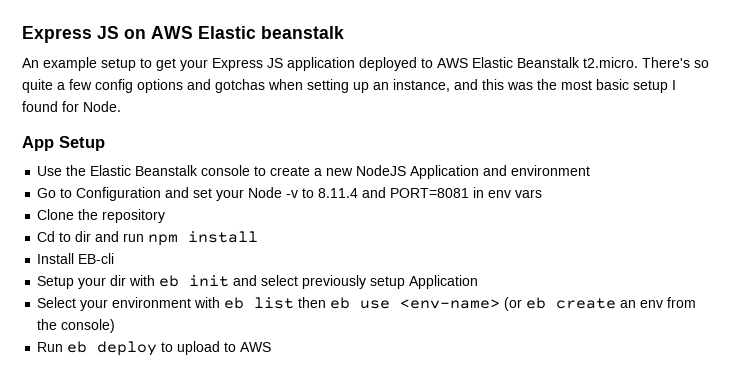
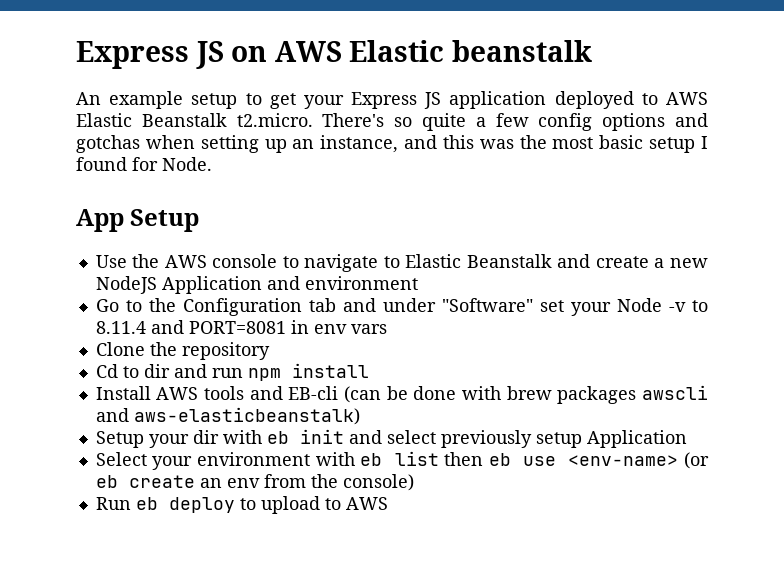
[90,165,267,176] Elastic Beanstalk console to -> [164,254,591,272] AWS console to navigate to Elastic Beanstalk and
[76,187,190,201] Configuration and -> [148,298,533,316] the Configuration tab and under "Software"
[78,253,115,264] EB-cli -> [156,385,709,404] [95,407,360,425] AWS tools and EB-cli (can be done with brew packages awscli and aws-elasticbeanstalk)

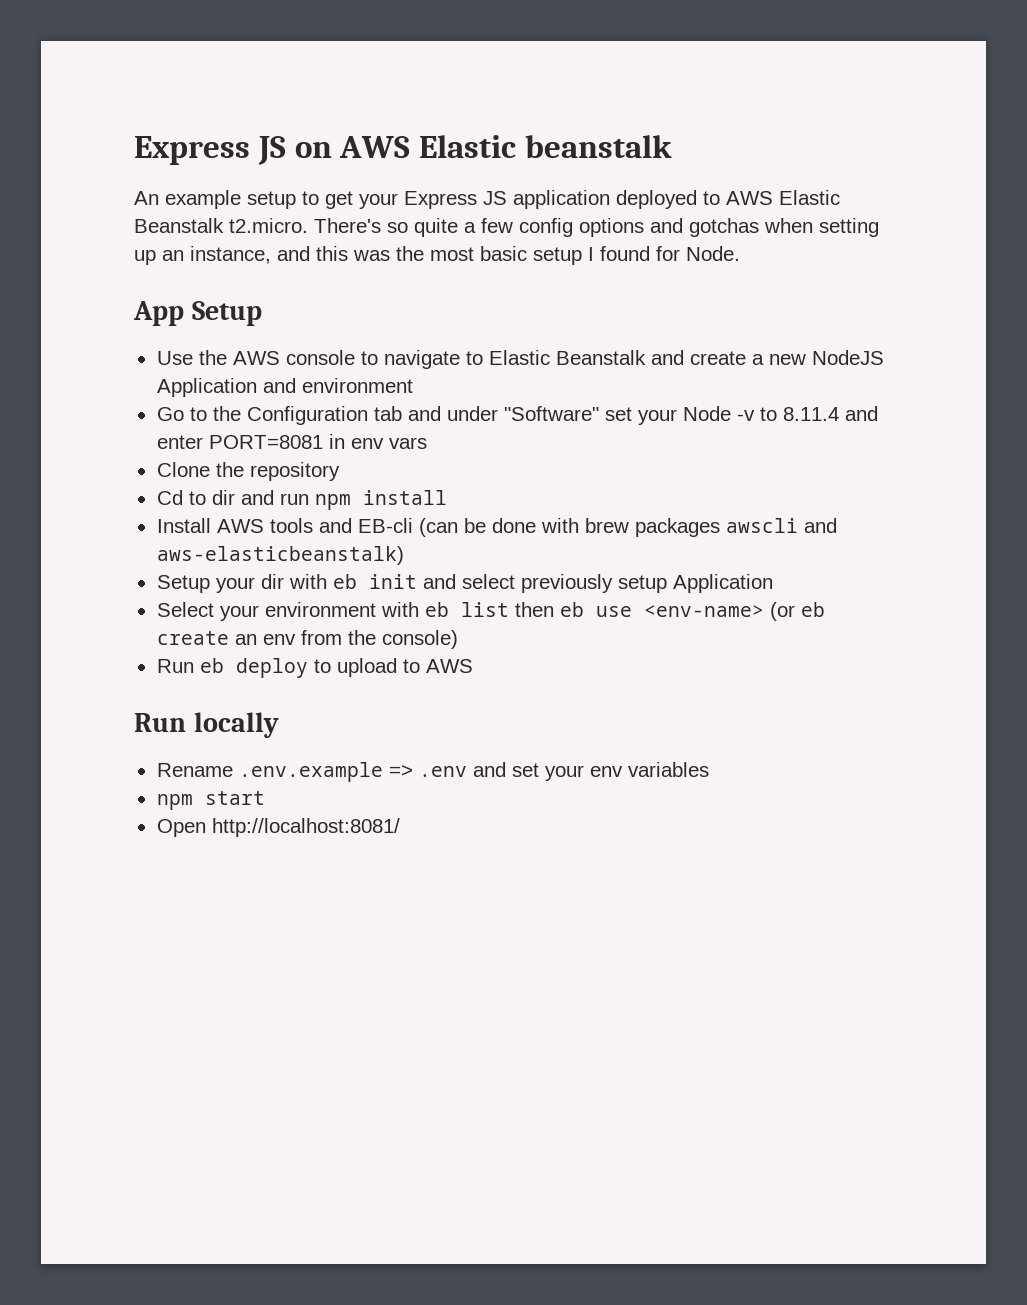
(184, 327) none -> [156,435,203,449] enter
(388, 503) none -> [134,712,279,738] [156,762,709,782] [156,791,265,810] [156,818,400,837] // Run locally // Rename .env.example => .env and set your env variables // npm start // Open http://localhost:8081/

